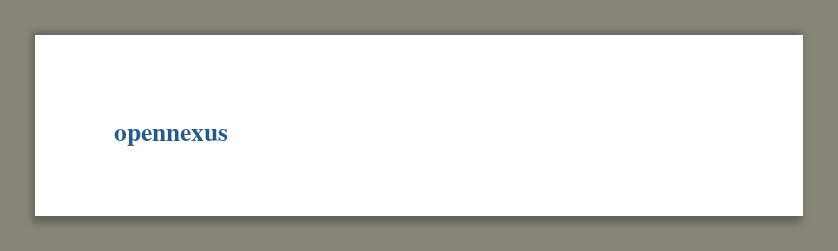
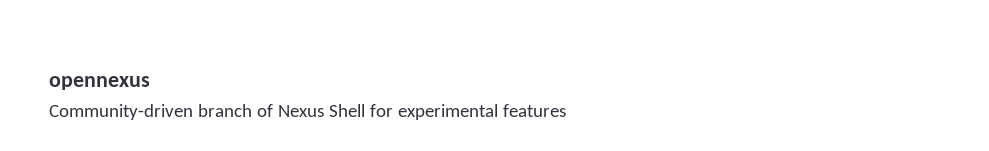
(228, 137) none -> [49,104,566,120] // Community-driven branch of Nexus Shell for experimental features

